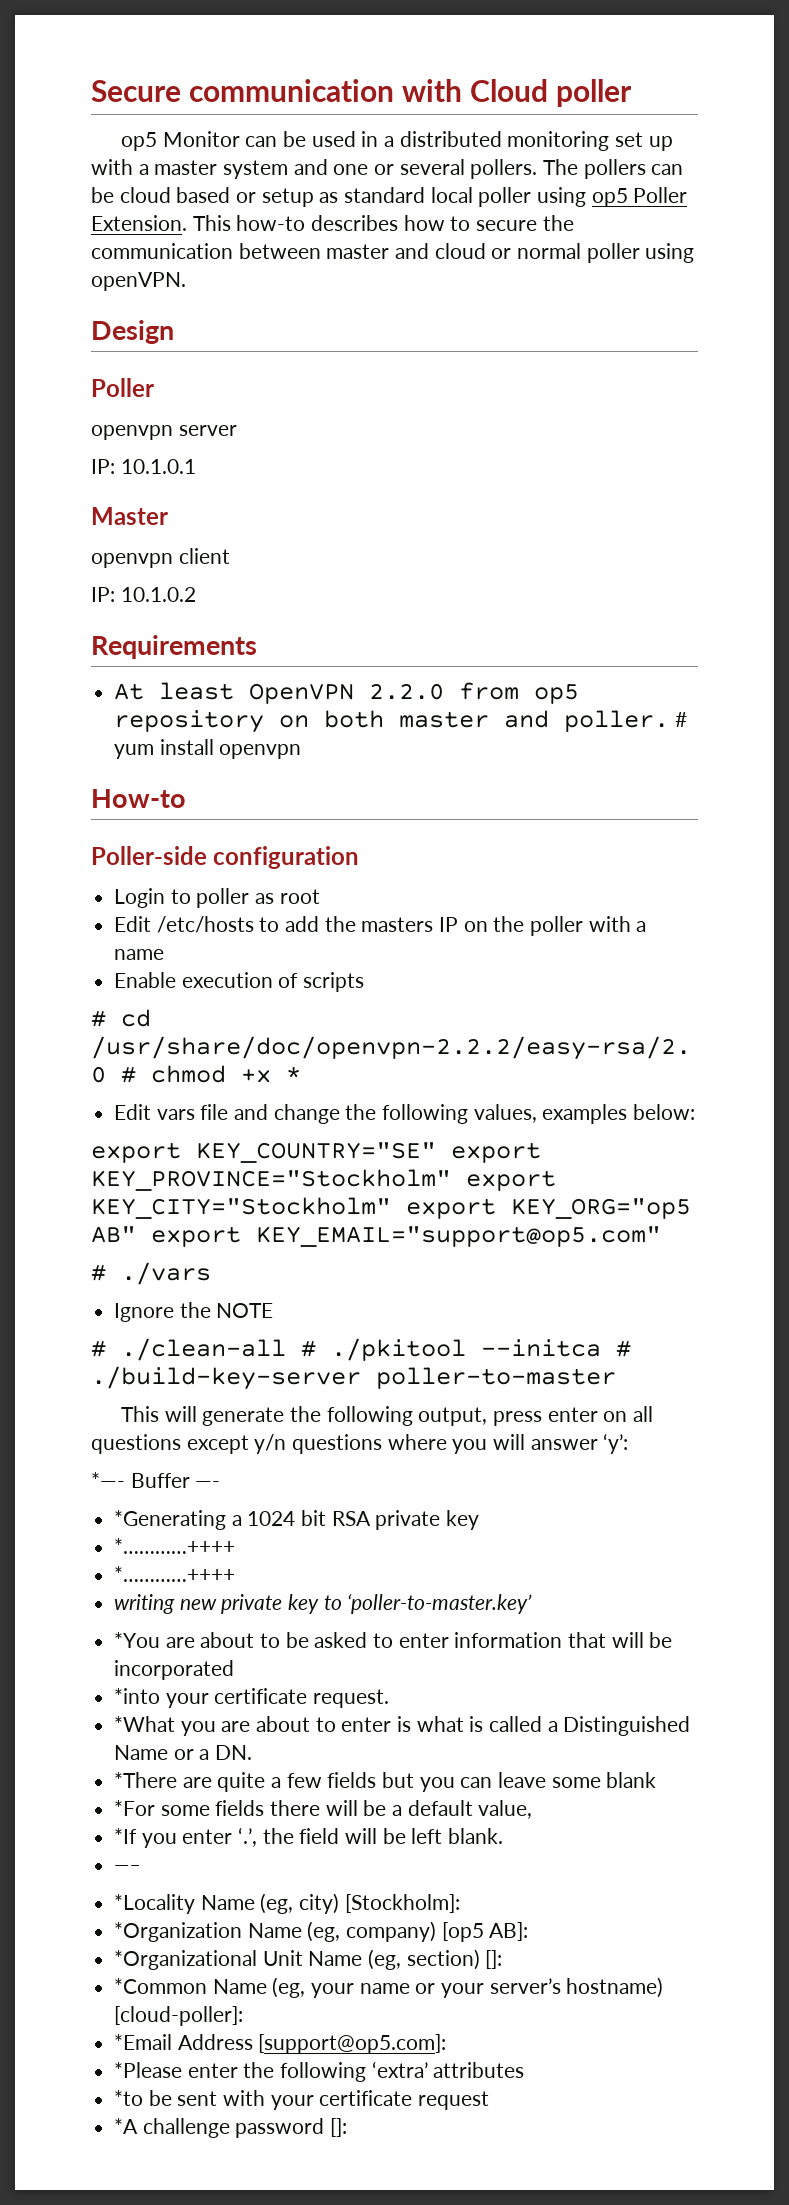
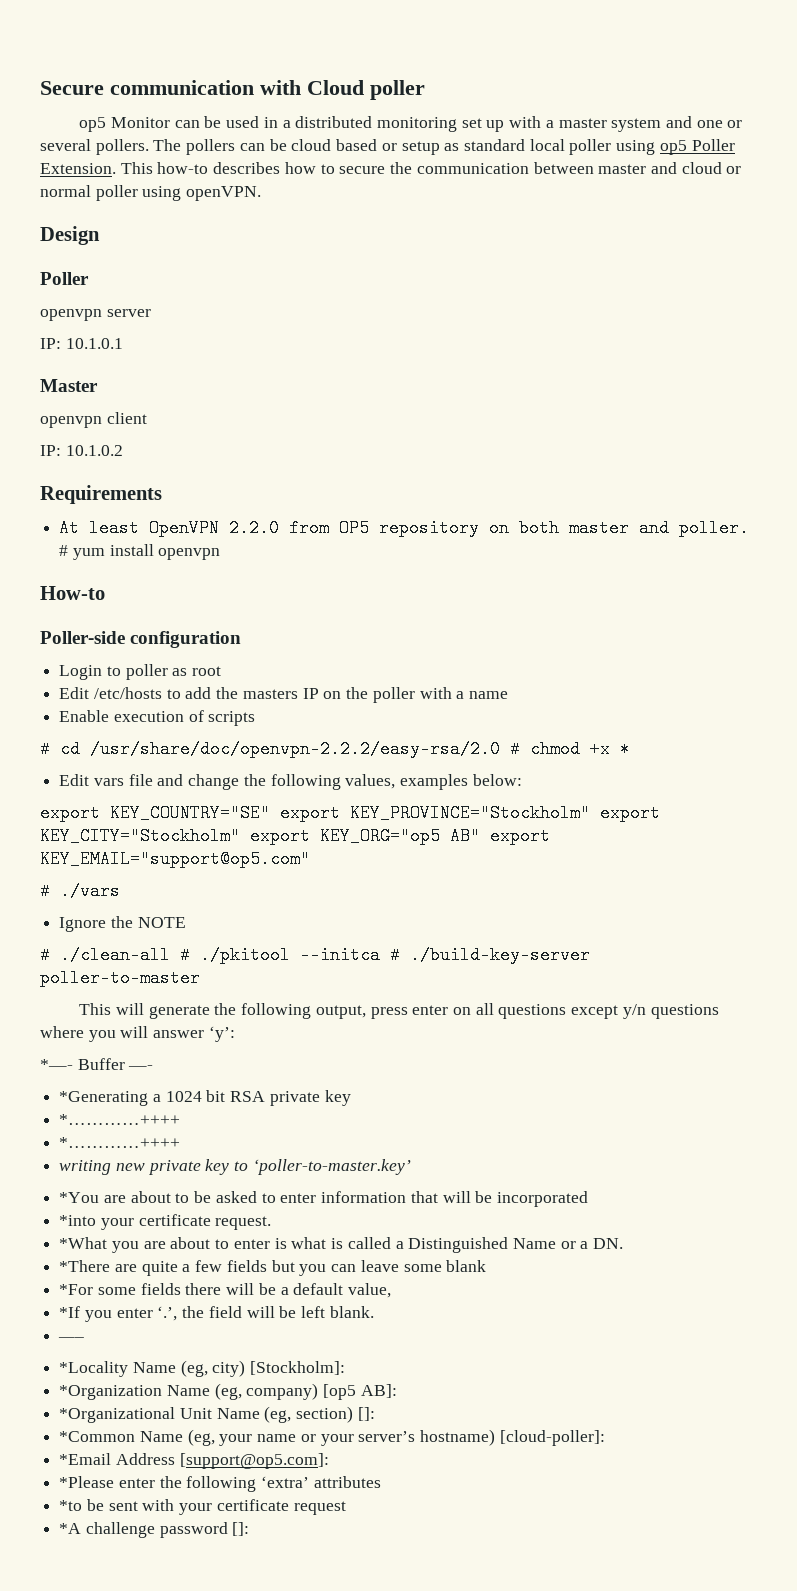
[534,684,580,704] op5 -> [339,519,370,537] OP5

